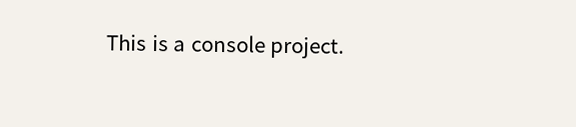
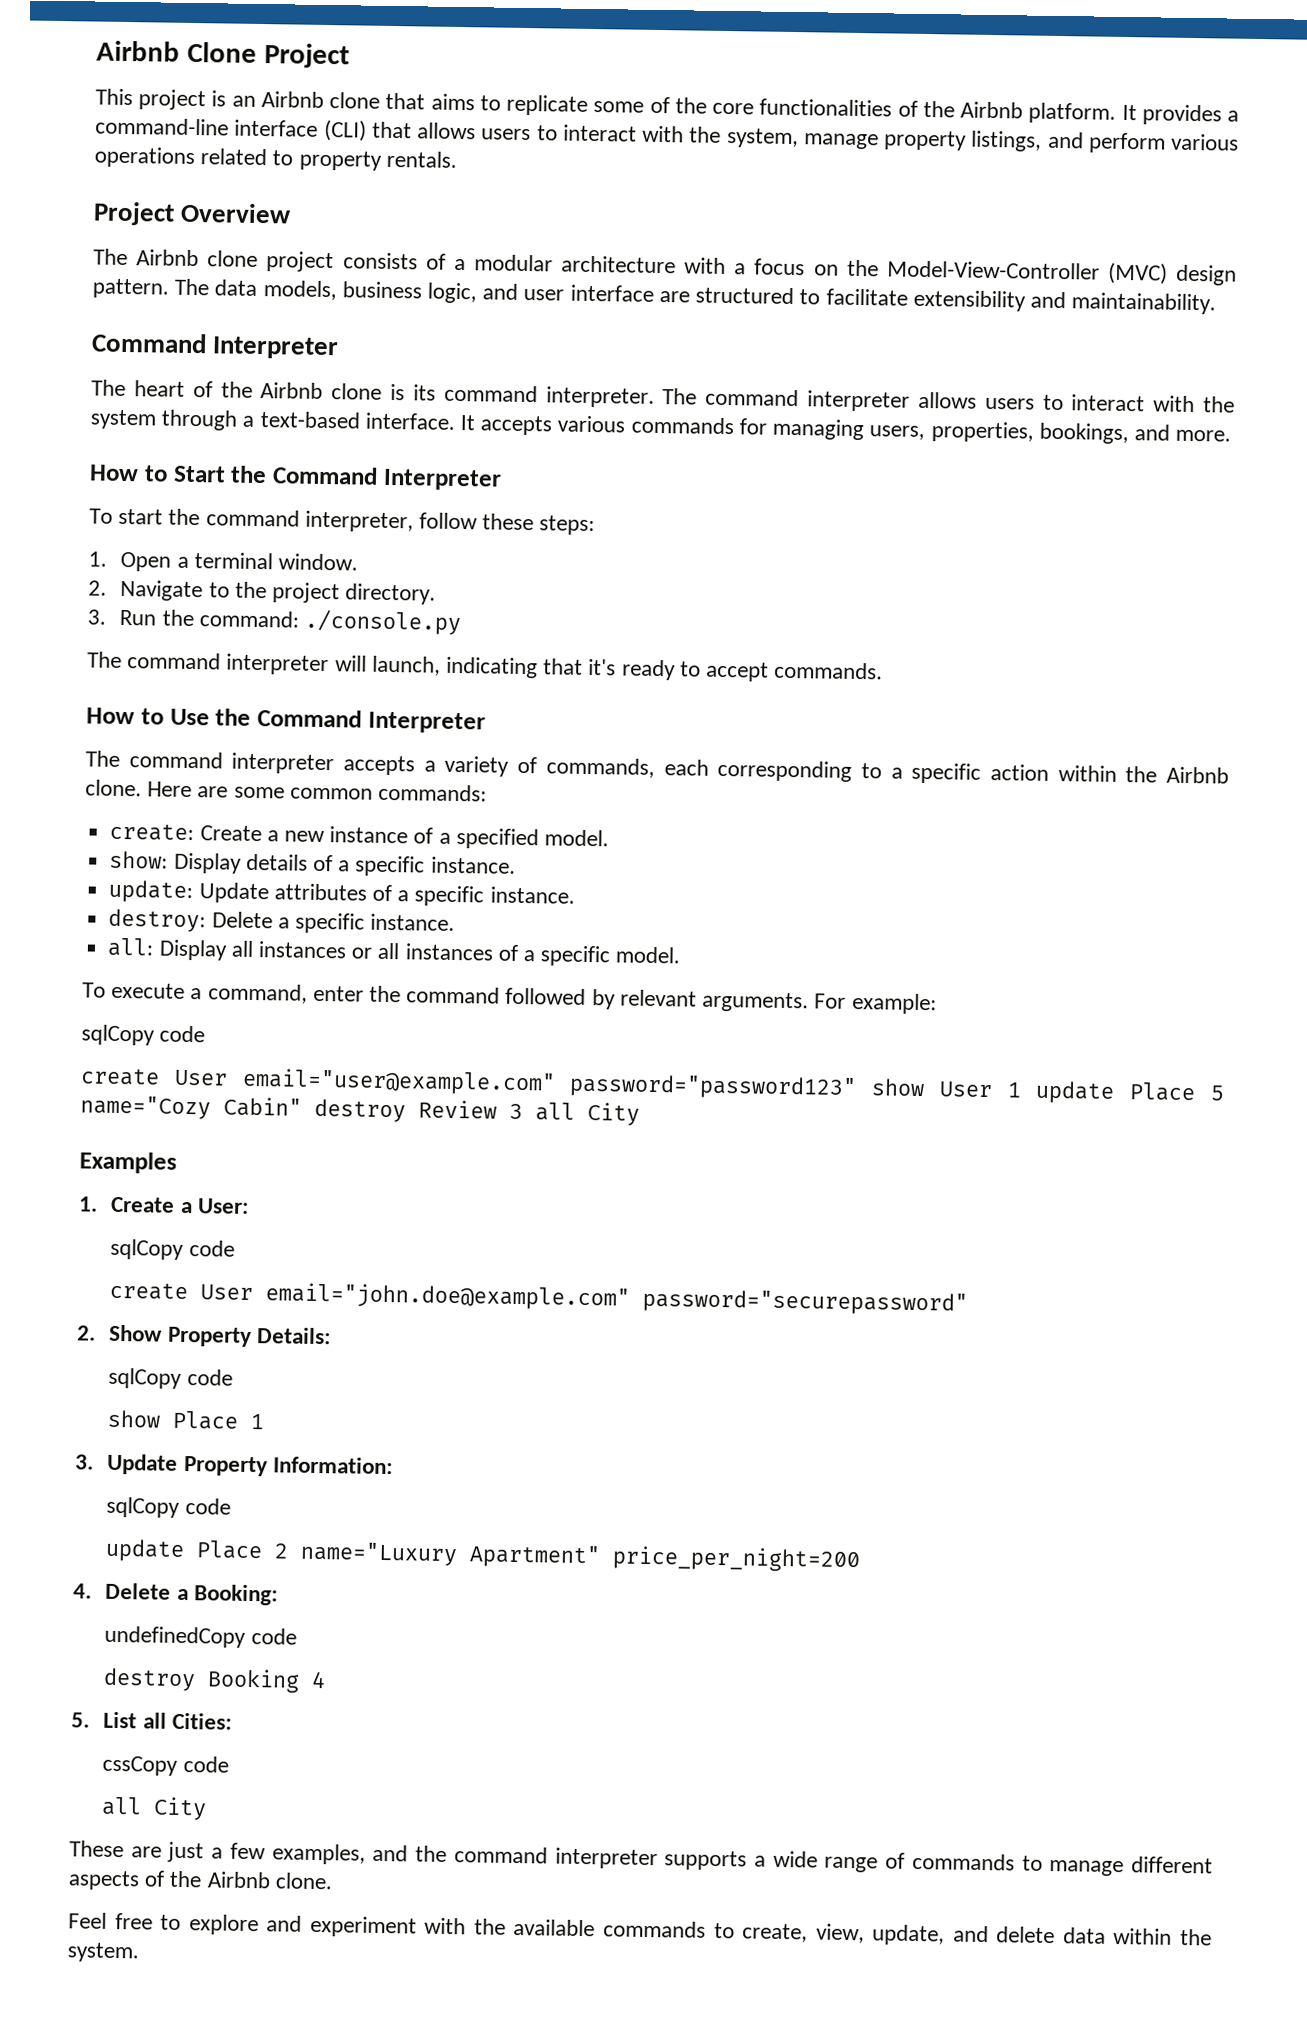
[106,34,346,59] This is a console project. -> [96,40,350,69] [95,88,1239,126] [95,117,1239,154] [94,146,457,171] [93,201,293,226] [93,248,1237,286] [92,278,1217,315] [91,332,340,360] [91,379,1235,413] [90,409,1232,445] [89,464,502,491] [89,508,596,536] [88,551,359,572] [88,579,437,605] [87,609,463,636] [87,651,884,682] [86,707,486,734] [85,750,1229,784] [85,779,488,802] [109,823,609,850] [109,850,516,877] [108,879,575,907] [108,908,456,934] [107,937,682,967] [82,982,937,1015] [81,1024,206,1046] [80,1067,1225,1104] [80,1095,640,1126] [79,1151,177,1174] [78,1196,249,1214] [110,1238,235,1260] [109,1282,969,1316] [77,1324,331,1347] [108,1367,233,1389] [107,1409,265,1430] [75,1453,393,1477] [106,1496,231,1518] [105,1538,861,1573] [73,1582,278,1606] [104,1625,297,1648] [103,1667,327,1693] [71,1711,232,1730] [102,1755,229,1776] [101,1796,208,1821] [69,1840,1213,1877] [68,1870,333,1891] [68,1912,1212,1946] [67,1942,139,1963] Airbnb Clone Project // This project is an Airbnb clone that aims to replicate some of the core functionalities of the Airbnb platform. It provides a command-line interface (CLI) that allows users to interact with the system, manage property listings, and perform various operations related to property rentals. // Project Overview // The Airbnb clone project consists of a modular architecture with a focus on the Model-View-Controller (MVC) design pattern. The data models, business logic, and user interface are structured to facilitate extensibility and maintainability. // Command Interpreter // The heart of the Airbnb clone is its command interpreter. The command interpreter allows users to interact with the system through a text-based interface. It accepts various commands for managing users, properties, bookings, and more. // How to Start the Command Interpreter // To start the command interpreter, follow these steps: // 1. Open a terminal window. // 2. Navigate to the project directory. // 3. Run the command: ./console.py // The command interpreter will launch, indicating that it's ready to accept commands. // How to Use the Command Interpreter // The command interpreter accepts a variety of commands, each corresponding to a specific action within the Airbnb clone. Here are some common commands: // create: Create a new instance of a specified model. // show: Display details of a specific instance. // update: Update attributes of a specific instance. // destroy: Delete a specific instance. // all: Display all instances or all instances of a specific model. // To execute a command, enter the command followed by relevant arguments. For example: // sqlCopy code // create User email="user@example.com" password="password123" show User 1 update Place 5 name="Cozy Cabin" destroy Review 3 all City // Examples // 1. Create a User: // sqlCopy code // create User email="john.doe@example.com" password="securepassword" // 2. Show Property Details: // sqlCopy code // show Place 1 // 3. Update Property Information: // sqlCopy code // update Place 2 name="Luxury Apartment" price_per_night=200 // 4. Delete a Booking: // undefinedCopy code // destroy Booking 4 // 5. List all Cities: // cssCopy code // all City // These are just a few examples, and the command interpreter supports a wide range of commands to manage different aspects of the Airbnb clone. // Feel free to explore and experiment with the available commands to create, view, update, and delete data within the system.

